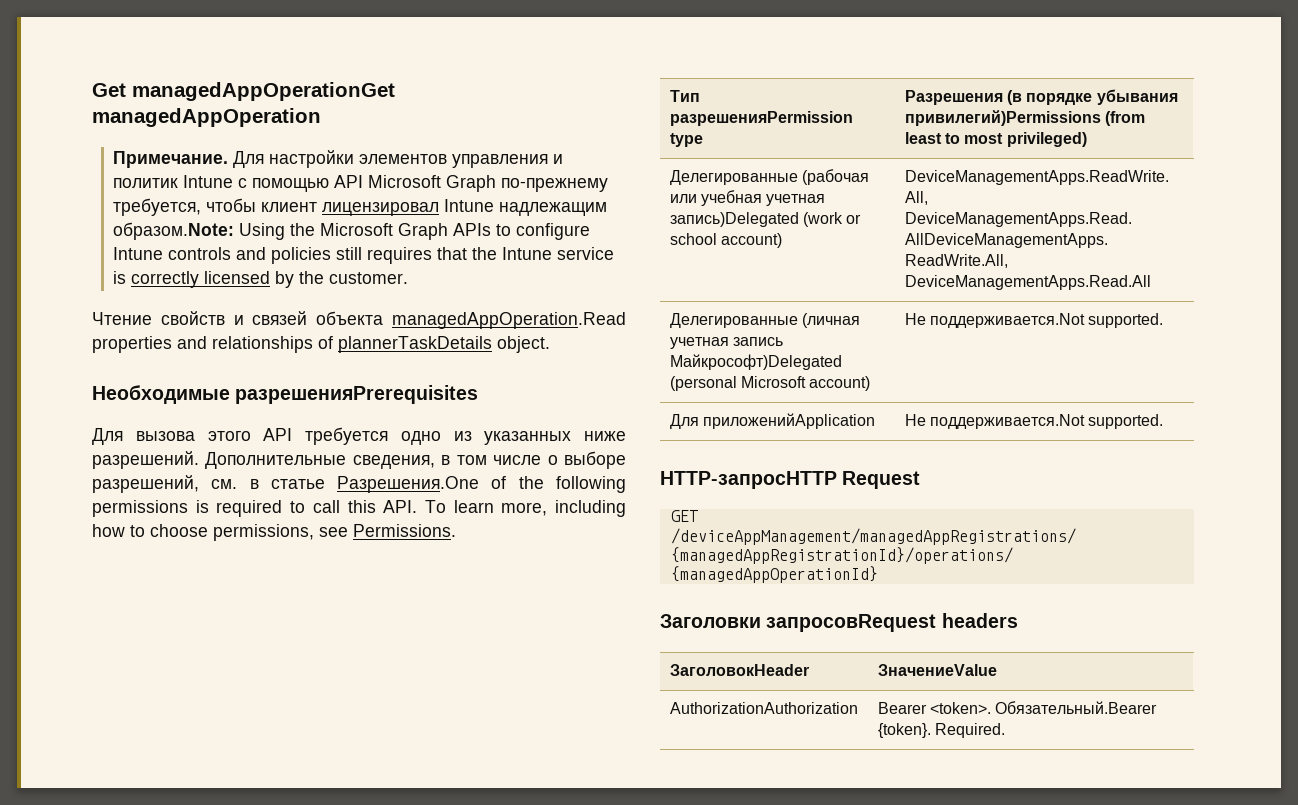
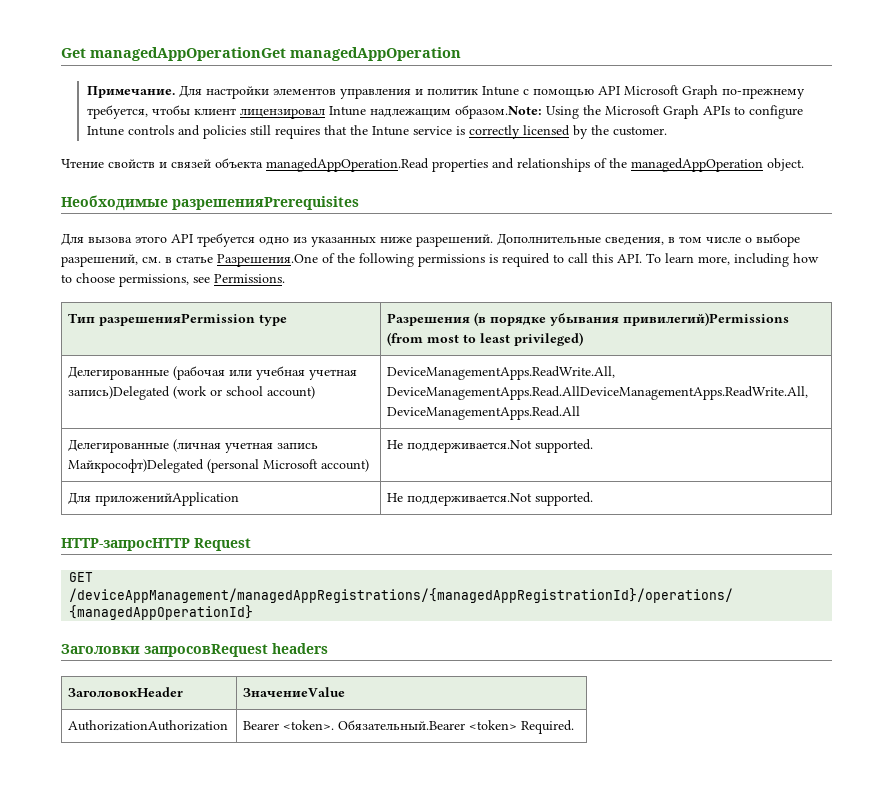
[338,336,492,353] plannerTaskDetails -> [609,158,763,172] the managedAppOperation
[904,132,1004,144] least to most -> [427,333,511,343] most to least
[877,723,931,738] {token}. -> [469,720,518,730] <token>

